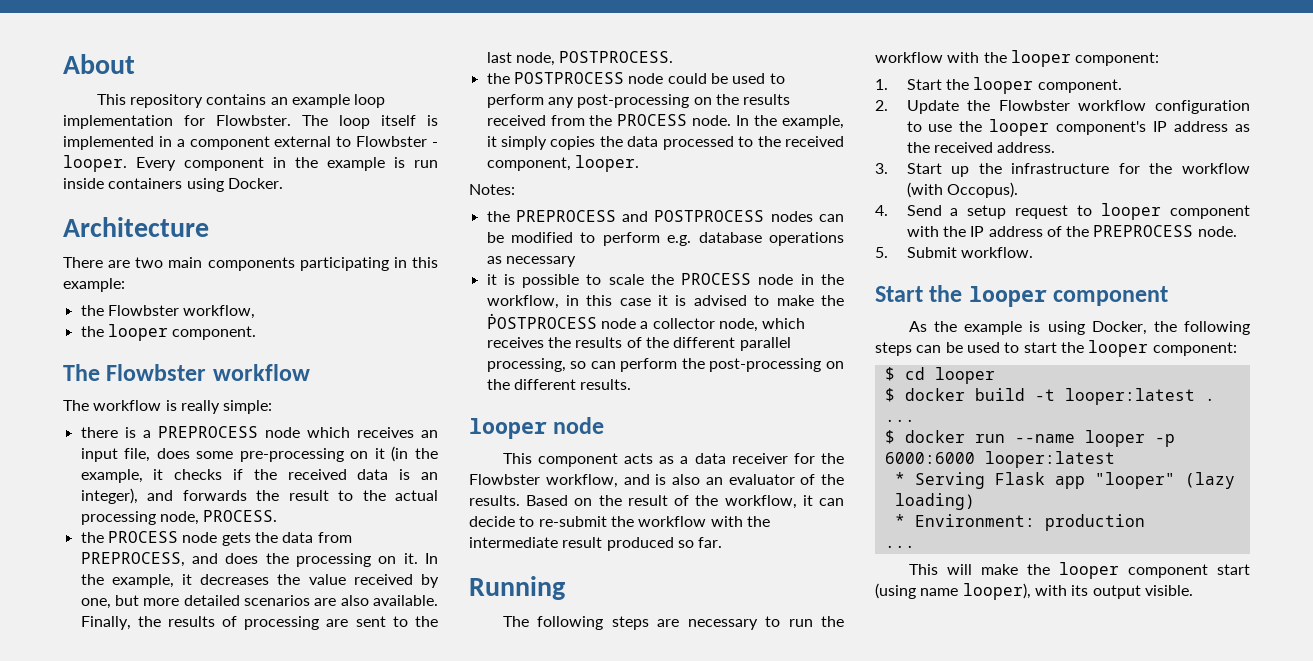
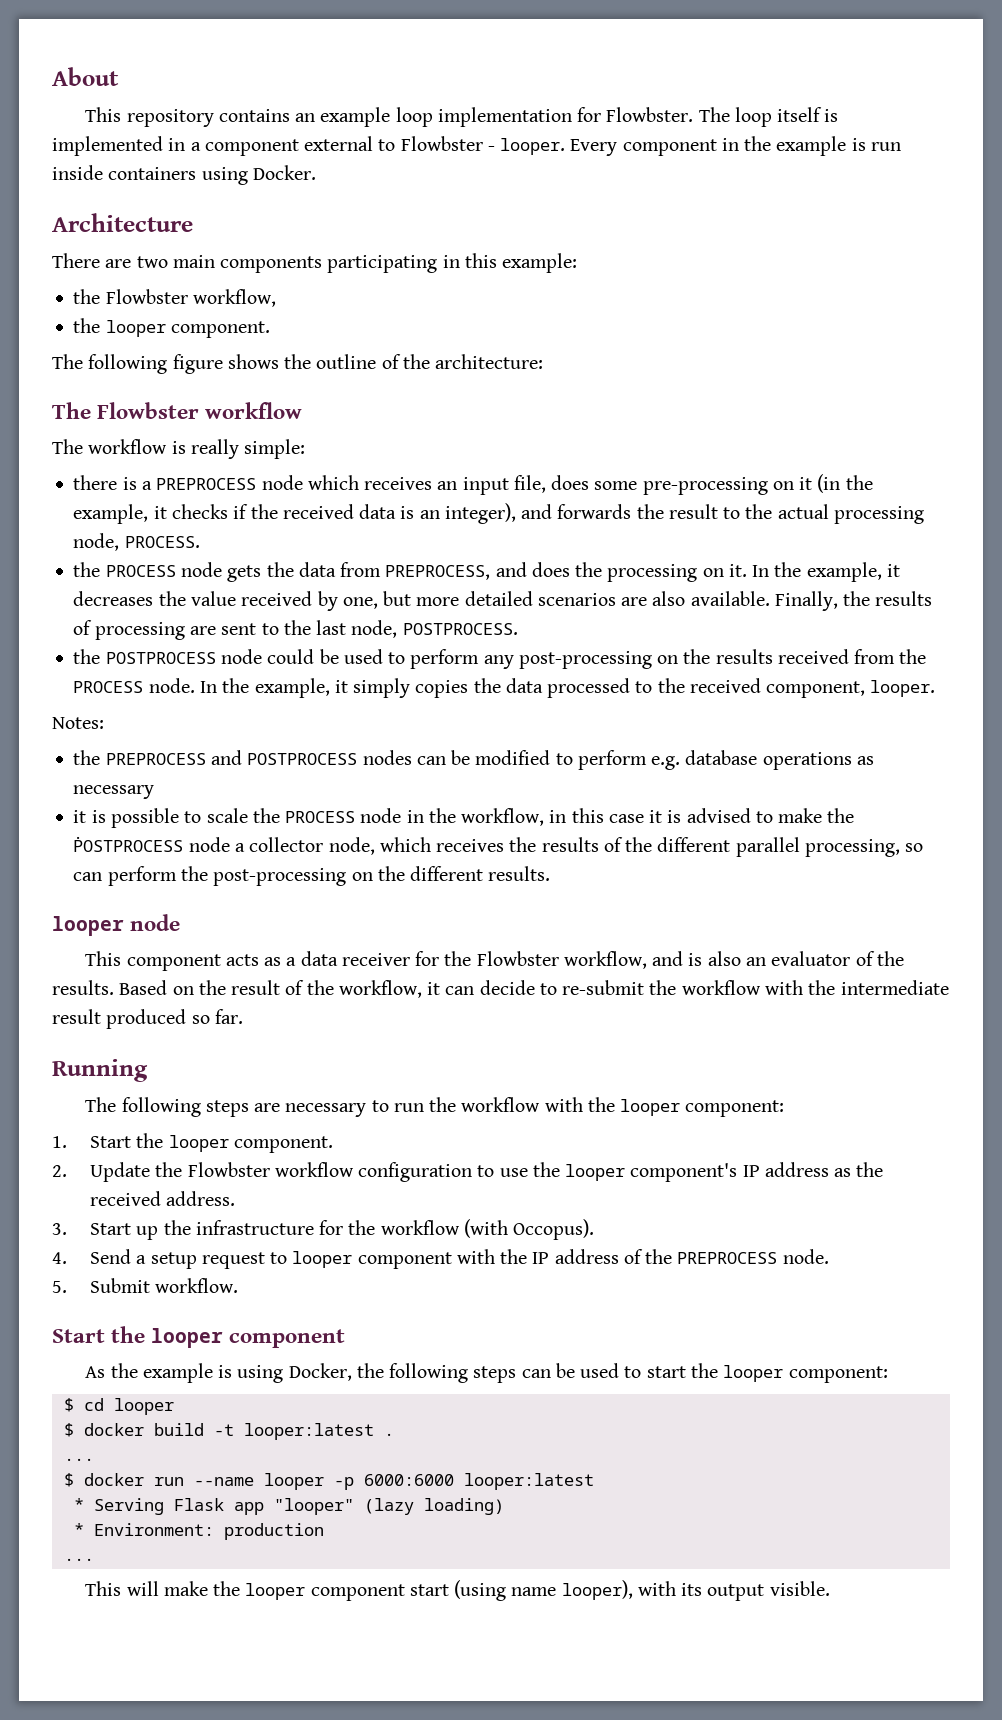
(257, 333) none -> [52,354,544,374] // The following figure shows the outline of the architecture:

